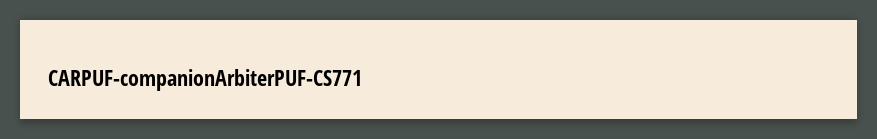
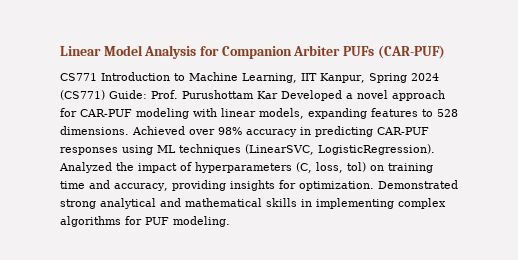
[48,69,362,91] CARPUF-companionArbiterPUF-CS771 -> [60,45,445,59] [60,72,439,83] [60,90,445,101] [60,108,458,119] [60,126,429,137] [60,144,435,155] [59,162,433,173] [60,180,458,191] [60,198,446,209] [60,216,230,227] Linear Model Analysis for Companion Arbiter PUFs (CAR-PUF) // CS771 Introduction to Machine Learning, IIT Kanpur, Spring 2024 (CS771) Guide: Prof. Purushottam Kar Developed a novel approach for CAR-PUF modeling with linear models, expanding features to 528 dimensions. Achieved over 98% accuracy in predicting CAR-PUF responses using ML techniques (LinearSVC, LogisticRegression). Analyzed the impact of hyperparameters (C, loss, tol) on training time and accuracy, providing insights for optimization. Demonstrated strong analytical and mathematical skills in implementing complex algorithms for PUF modeling.

